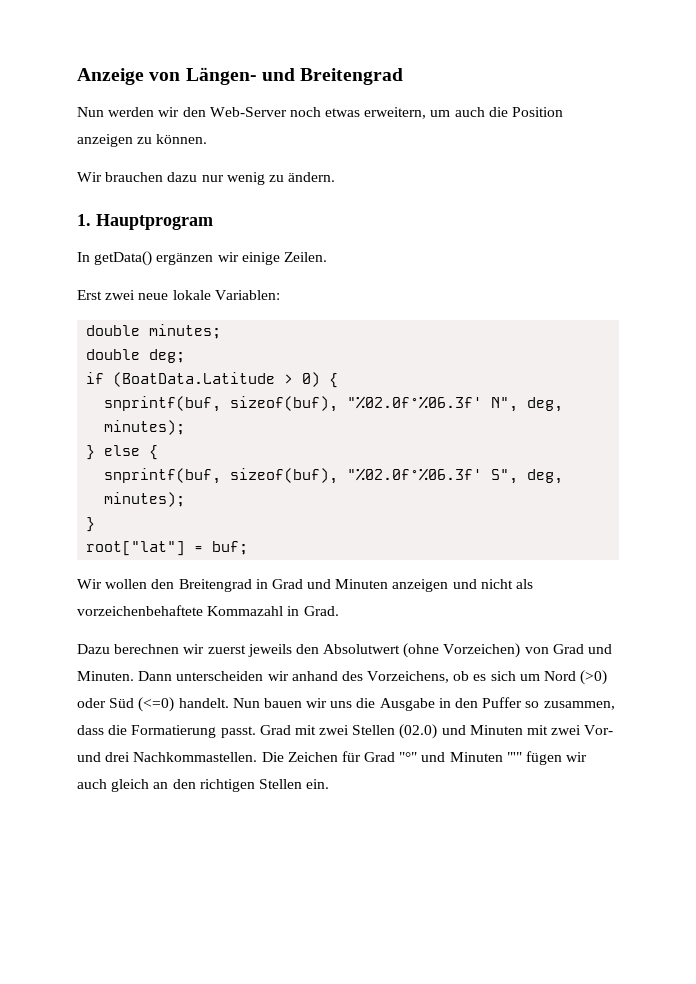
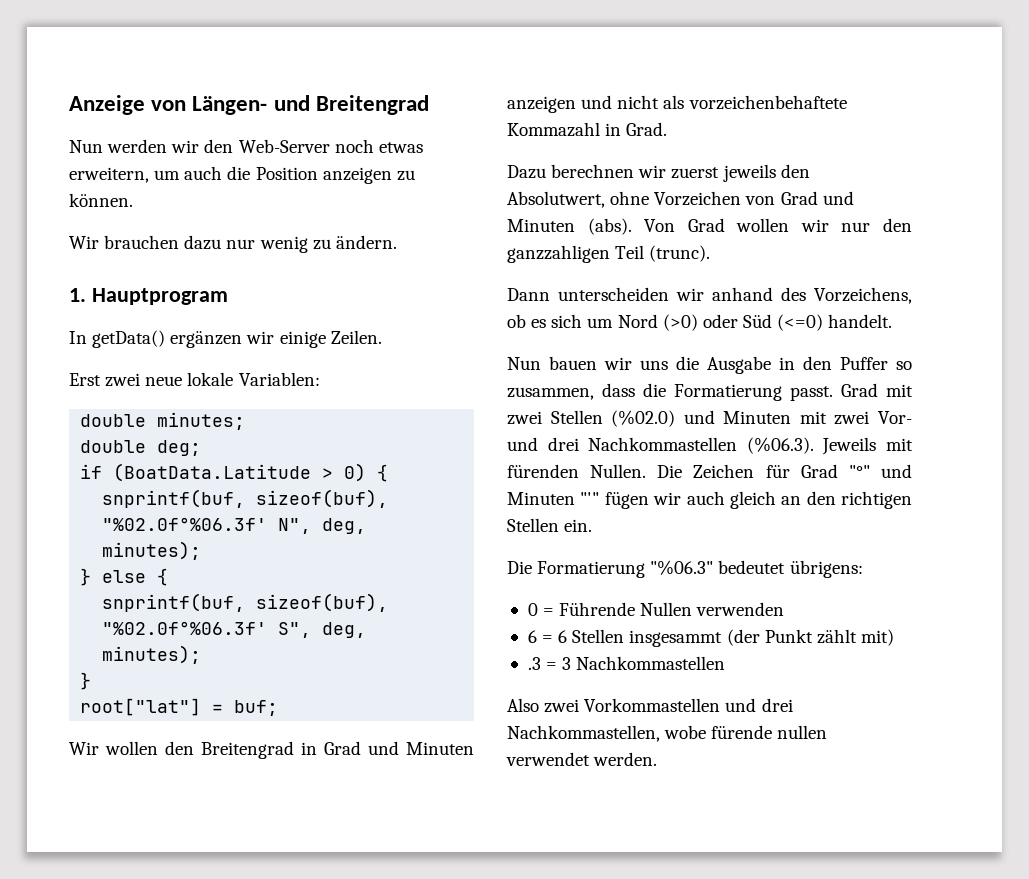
[323,643,613,658] [77,671,134,681] Absolutwert (ohne Vorzeichen) von Grad und Minuten. -> [507,191,854,208] [507,218,912,235] [507,245,711,263] Absolutwert, ohne Vorzeichen von Grad und Minuten (abs). Von Grad wollen wir nur den ganzzahligen Teil (trunc). //
(229, 703) none -> (893, 321) //
[399,724,438,739] (02.0) -> [611,410,676,427] (%02.0)
[133,752,258,762] Nachkommastellen. -> [588,437,913,455] [507,464,647,478] Nachkommastellen (%06.3). Jeweils mit fürenden Nullen.
(330, 784) none -> [507,560,863,578] [527,602,785,616] [527,629,894,647] [527,656,726,670] [507,698,793,713] [507,725,828,742] [506,752,658,766] // Die Formatierung "%06.3" bedeutet übrigens: // 0 = Führende Nullen verwenden // 6 = 6 Stellen insgesammt (der Punkt zählt mit) // .3 = 3 Nachkommastellen // Also zwei Vorkommastellen und drei Nachkommastellen, wobe fürende nullen verwendet werden.

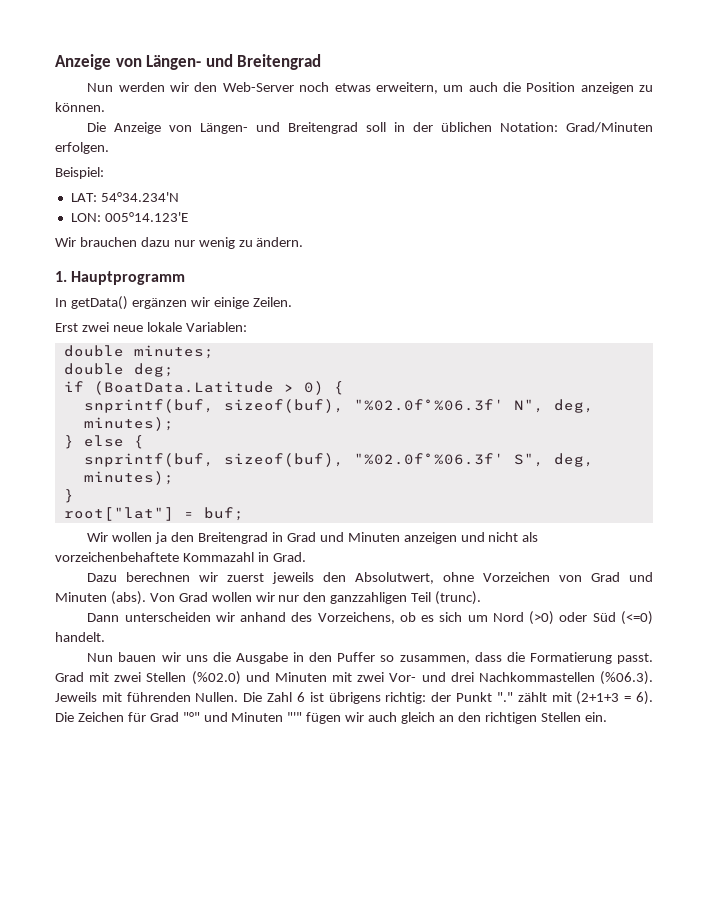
(133, 200) none -> [87,122,653,134] [55,142,109,154] [55,167,104,179] [70,192,179,202] [70,212,188,222] // Die Anzeige von Längen- und Breitengrad soll in der üblichen Notation: Grad/Minuten erfolgen. // Beispiel: // LAT: 54°34.234'N // LON: 005°14.123'E
[91,288,228,305] Hauptprogram -> [71,271,186,285] Hauptprogramm
(158, 748) none -> [155,532,168,544] ja
[507,464,579,478] fürenden -> [126,692,191,702] führenden
(683, 471) none -> [267,691,654,705] [55,712,74,722] Zahl 6 ist übrigens richtig: der Punkt "." zählt mit (2+1+3 = 6). Die
[507,560,863,578] [527,602,785,616] [527,629,894,647] [527,656,726,670] [507,698,793,713] [507,725,828,742] [506,752,658,766] // Die Formatierung "%06.3" bedeutet übrigens: // 0 = Führende Nullen verwenden // 6 = 6 Stellen insgesammt (der Punkt zählt mit) // .3 = 3 Nachkommastellen // Also zwei Vorkommastellen und drei Nachkommastellen, wobe fürende nullen verwendet werden. -> (607, 717) none

